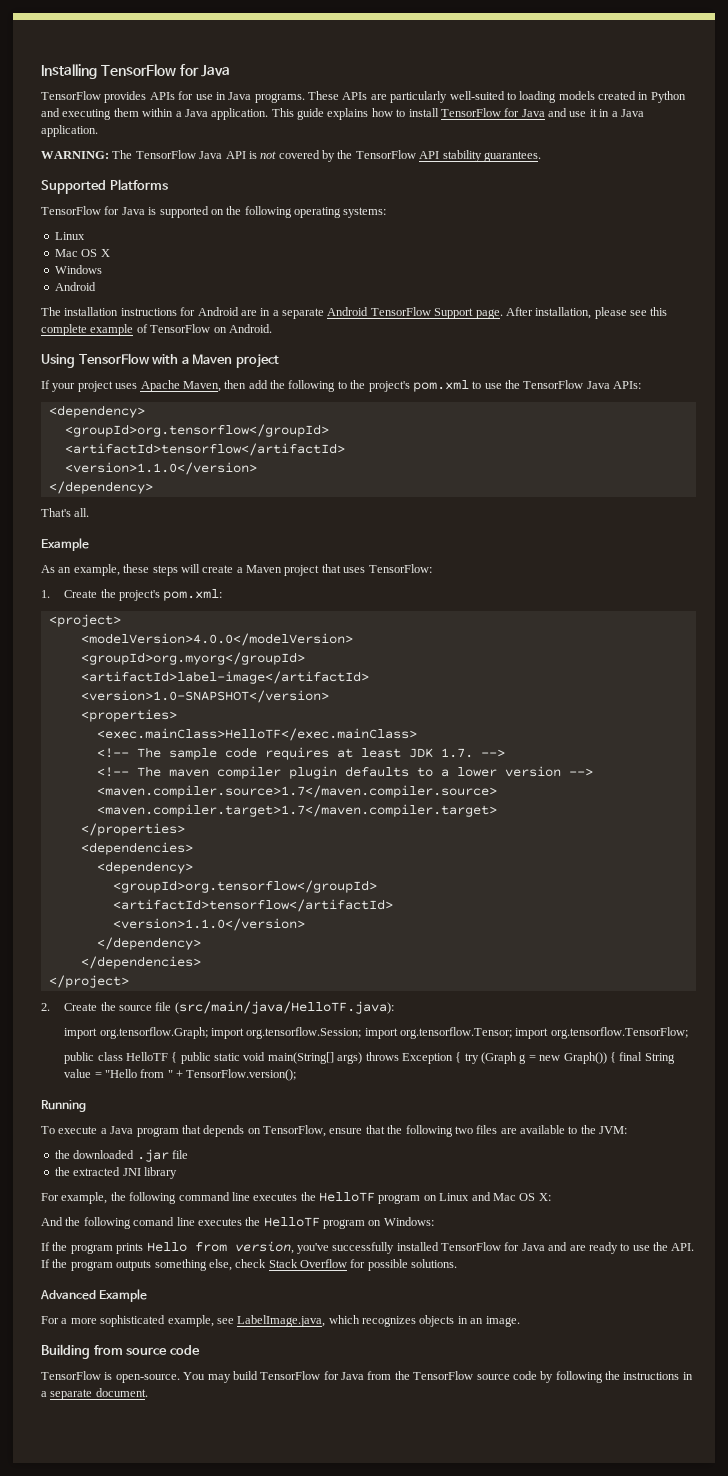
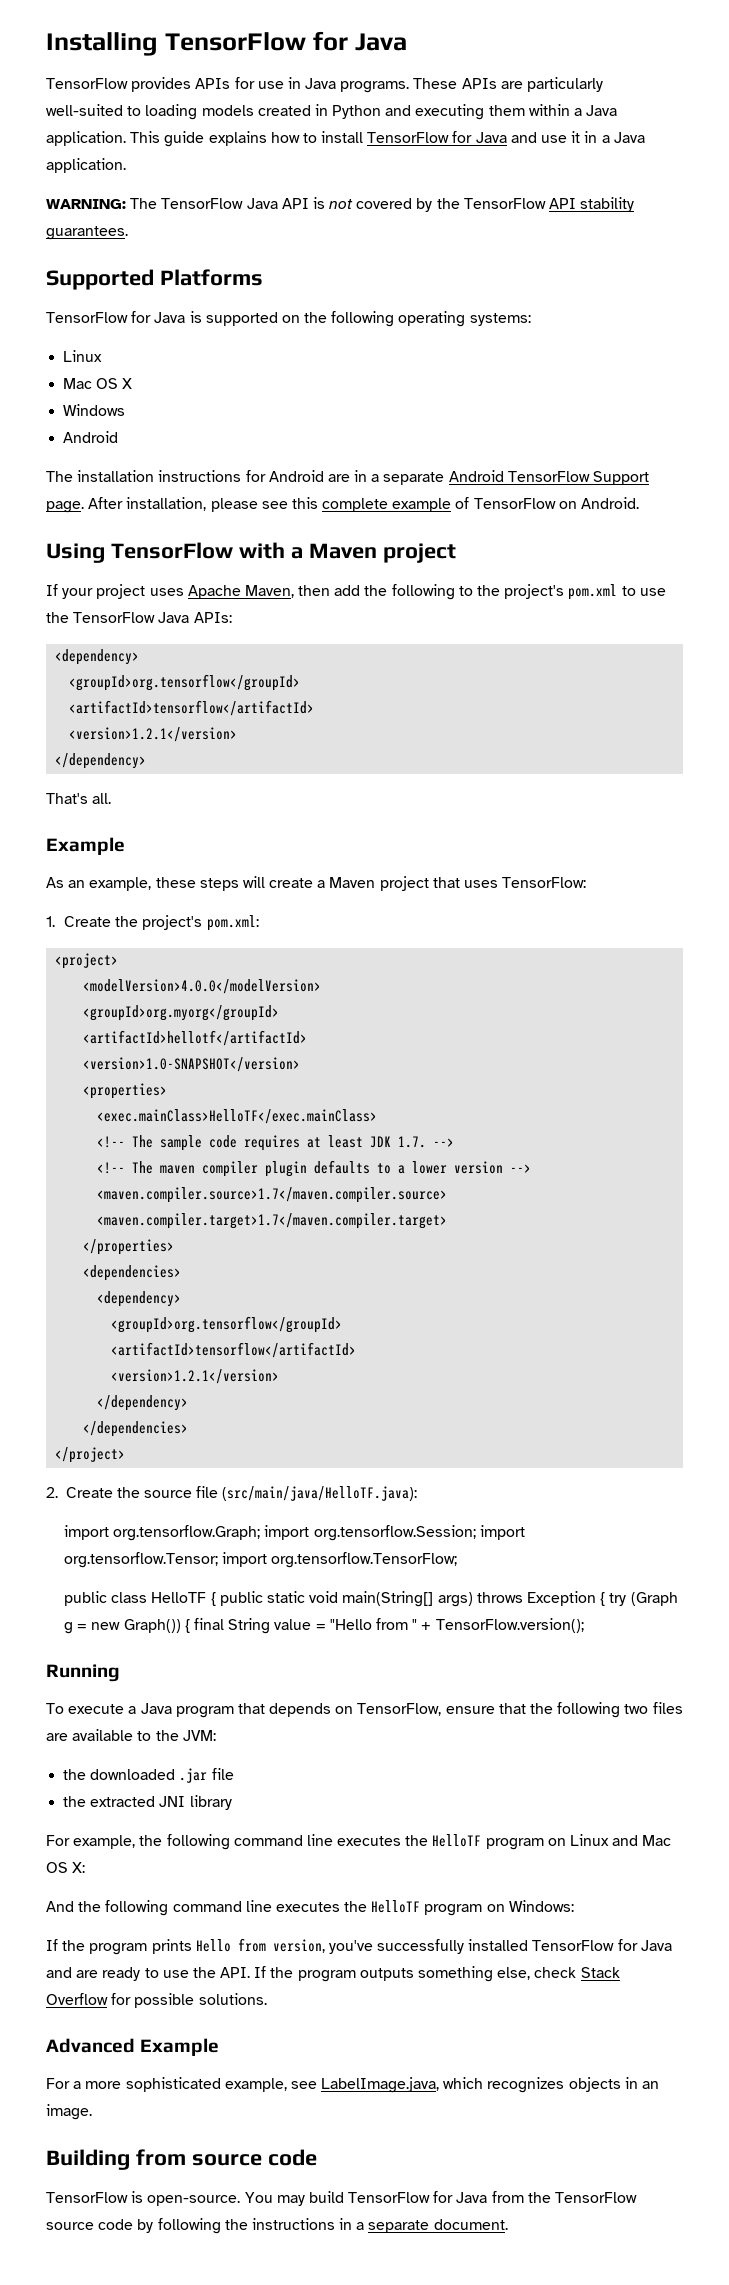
[64,462,257,475] <version>1.1.0</version> -> [69,727,238,742] <version>1.2.1</version>
[80,671,369,684] <artifactId>label-image</artifactId> -> [83,1030,308,1046] <artifactId>hellotf</artifactId>
[112,918,305,931] <version>1.1.0</version> -> [111,1369,280,1384] <version>1.2.1</version>
[133,1217,175,1226] comand -> [172,1901,242,1912] command

